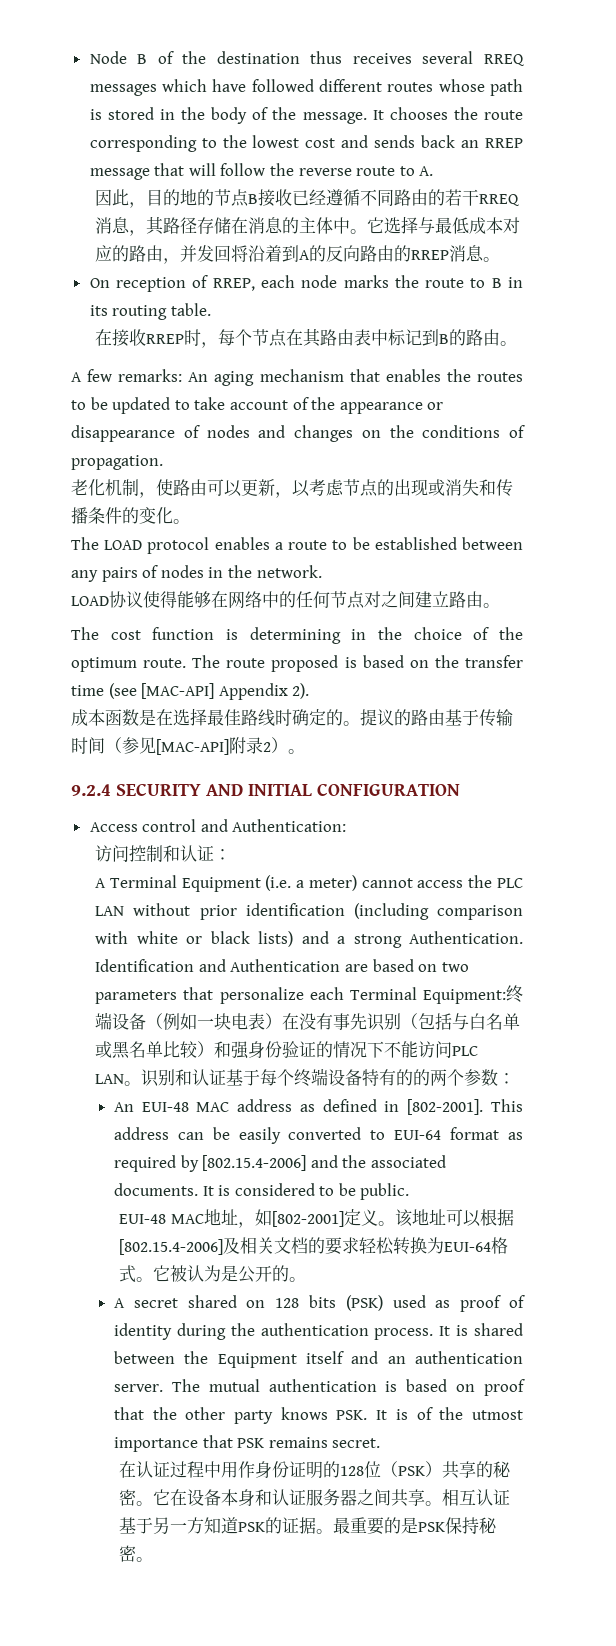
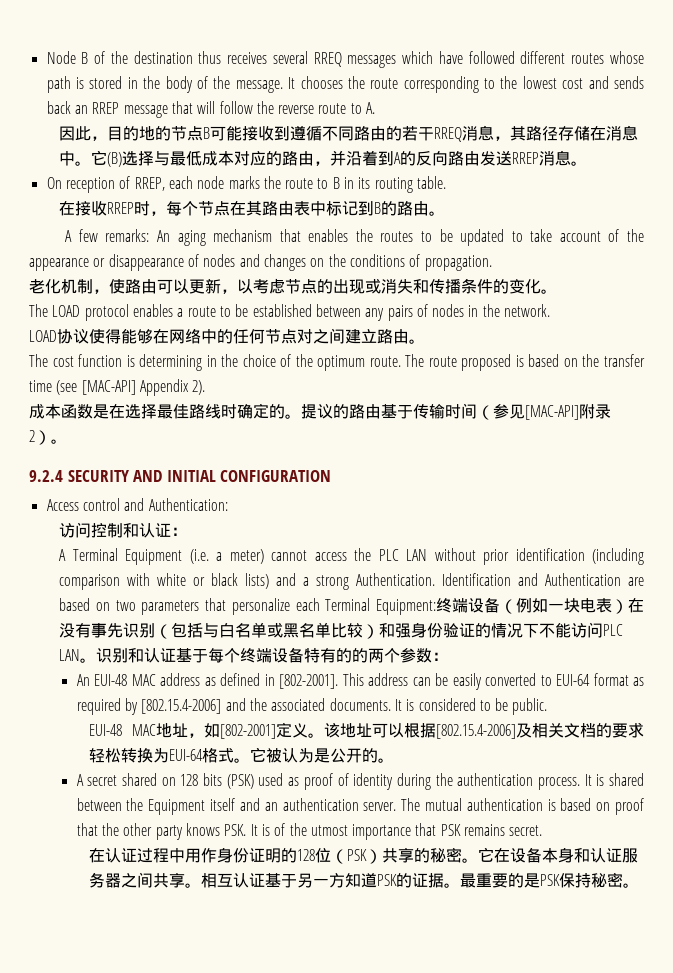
[258,189,327,207] 接收已经 -> [210,126,291,141] 可能接收到
[282,217,385,234] 的主体中。它 -> [59,150,123,167] 中。它(B)
[197,245,249,262] 发回将 -> (347, 158) none
[394,245,412,262] 的 -> [480,150,513,166] 发送

